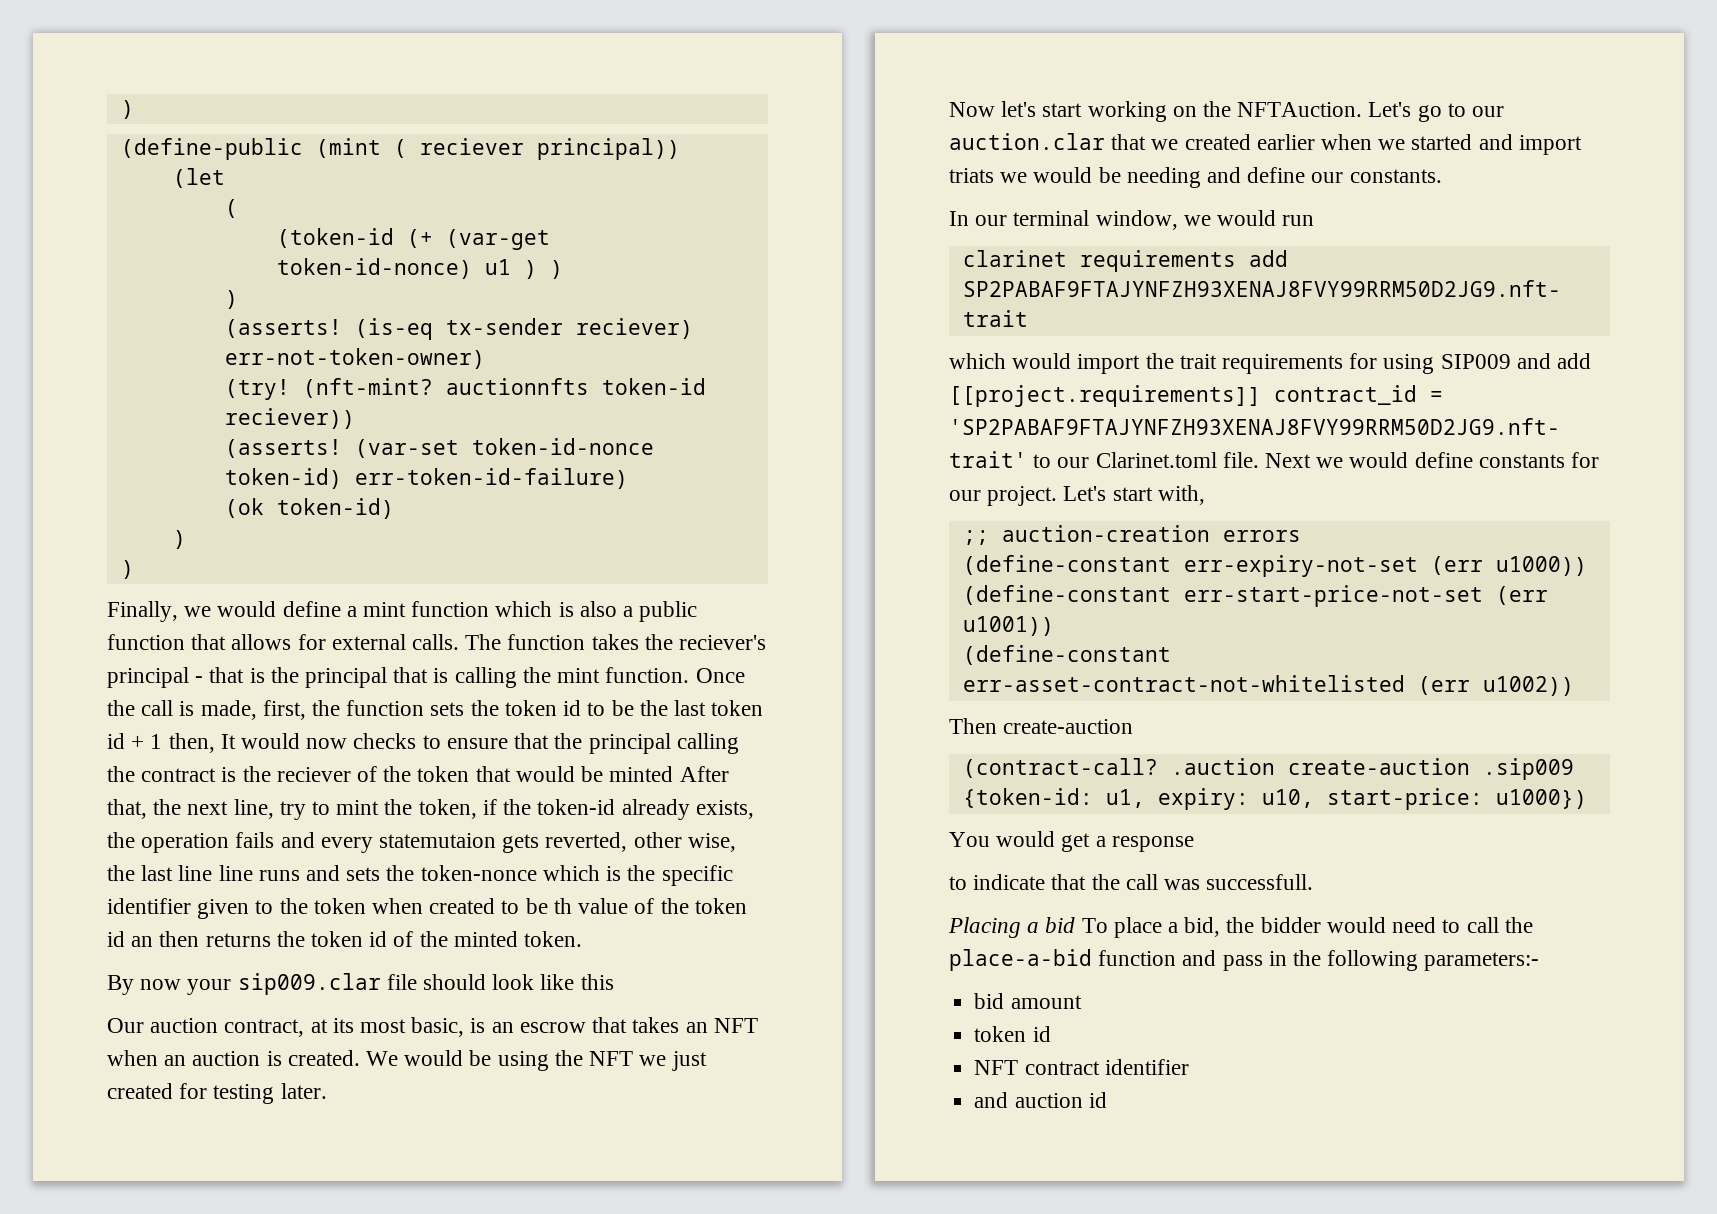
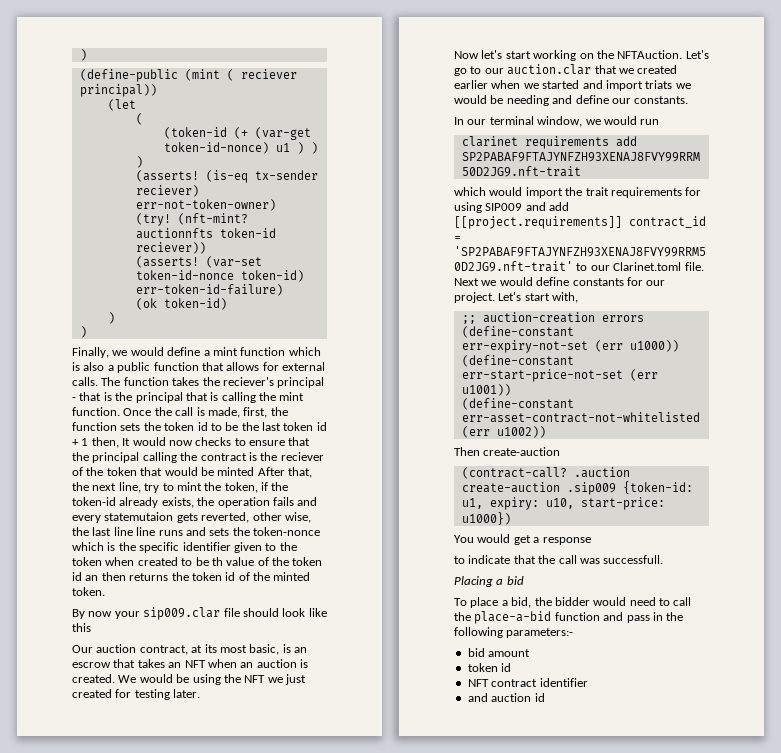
(1076, 925) none -> (524, 580) //

